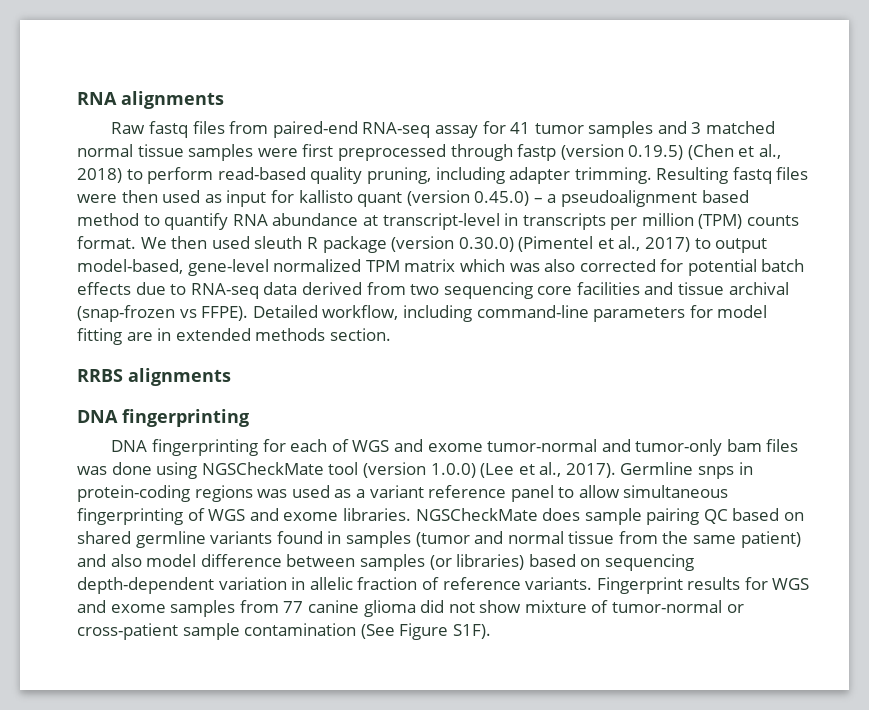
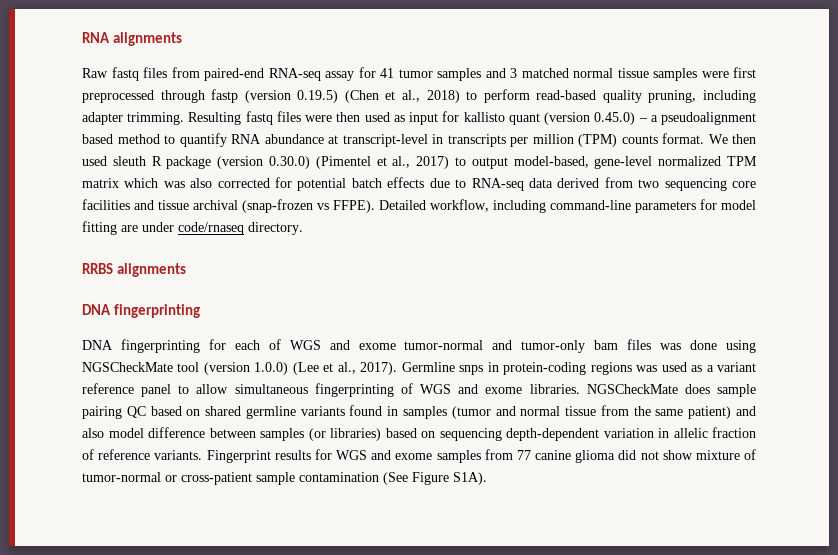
[157,328,391,341] in extended methods section. -> [142,222,303,235] under code/rnaseq directory.
[452,624,491,639] S1F). -> [453,472,487,485] S1A).

